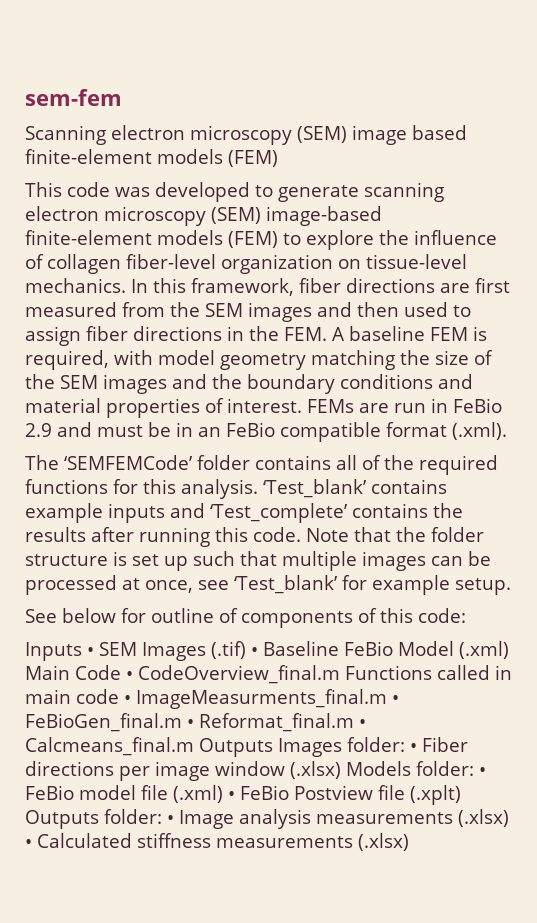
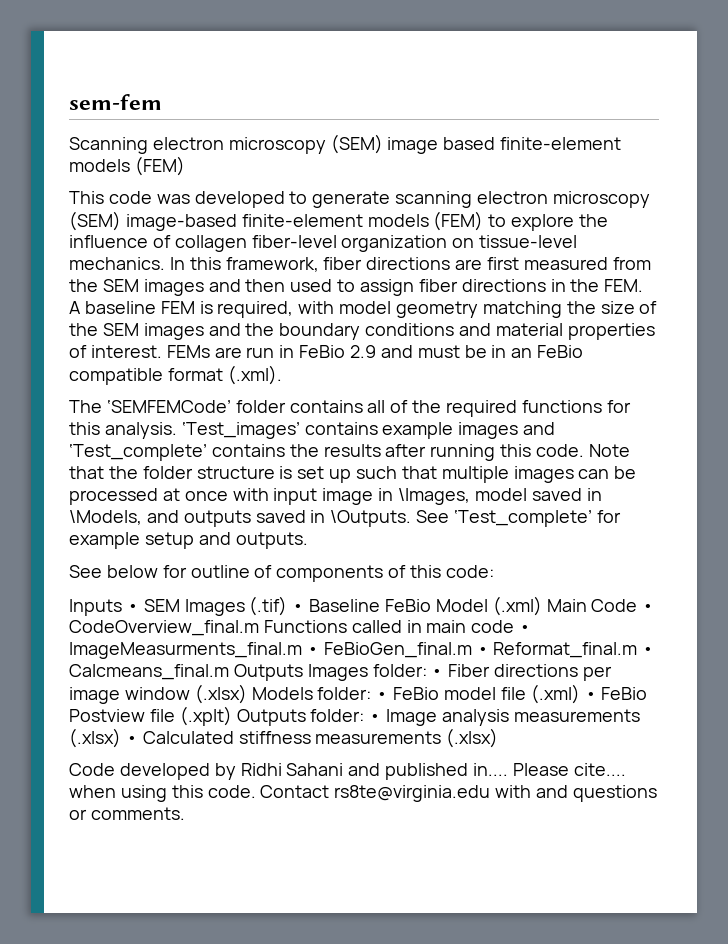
[263,479,366,498] ‘Test_blank’ -> [181,422,300,439] ‘Test_images’
[108,503,165,523] inputs -> [458,422,519,439] images
[145,575,511,595] once, see ‘Test_blank’ for example setup. -> [184,488,602,505] [69,510,621,527] [69,532,308,549] once with input image in \Images, model saved in \Models, and outputs saved in \Outputs. See ‘Test_complete’ for example setup and outputs.
(409, 842) none -> [69,763,626,780] [69,785,657,802] [69,807,185,820] // Code developed by Ridhi Sahani and published in.... Please cite.... when using this code. Contact rs8te@virginia.edu with and questions or comments.

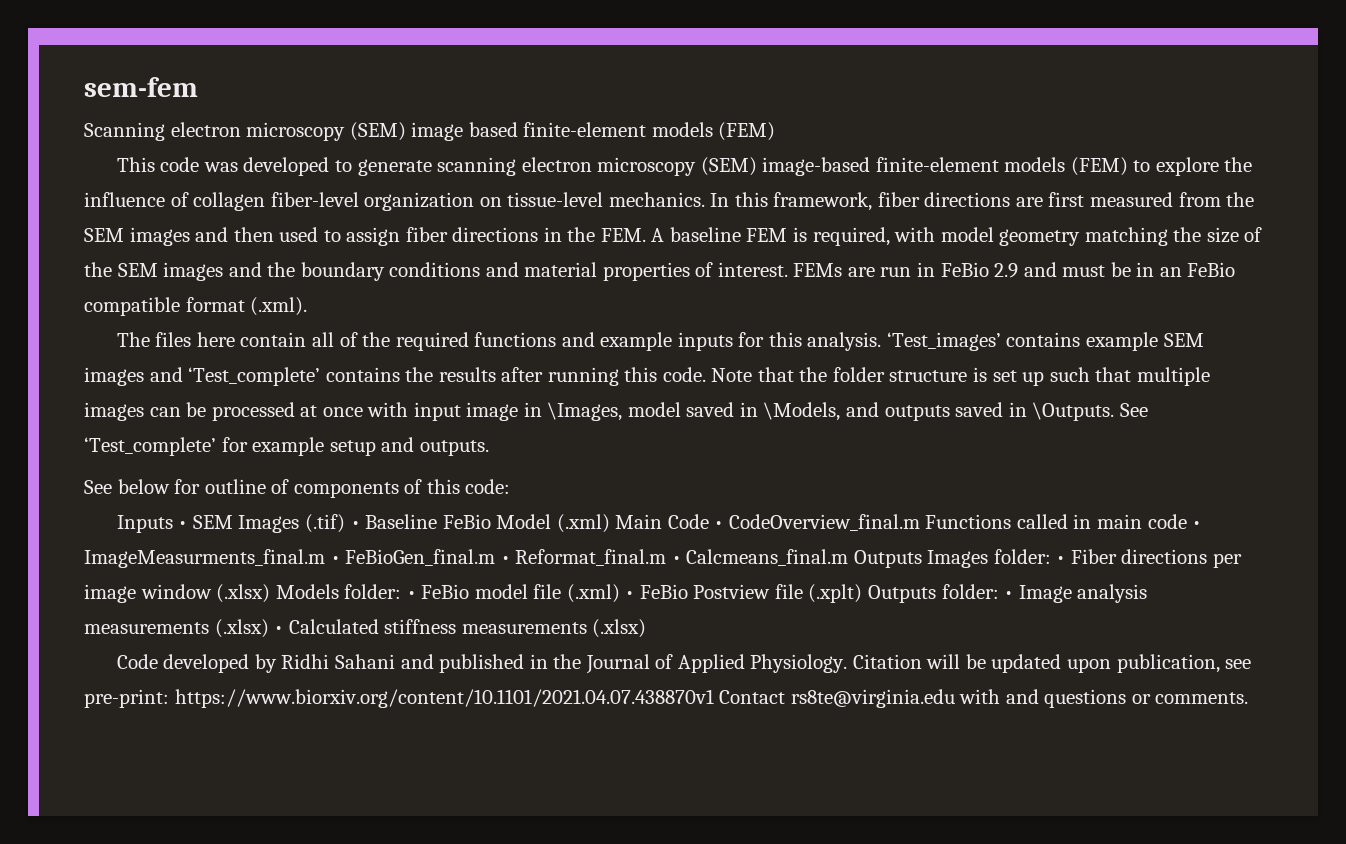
[106,400,363,413] ‘SEMFEMCode’ folder contains -> [155,332,307,347] files here contain
(602, 406) none -> [561,332,733,351] and example inputs
(454, 430) none -> [1163,333,1204,347] SEM
[473,763,626,776] [69,785,256,802] in.... Please cite.... when using this code. -> [529,654,1252,674] [84,689,714,708] in the Journal of Applied Physiology. Citation will be updated upon publication, see pre-print: https://www.biorxiv.org/content/10.1101/2021.04.07.438870v1

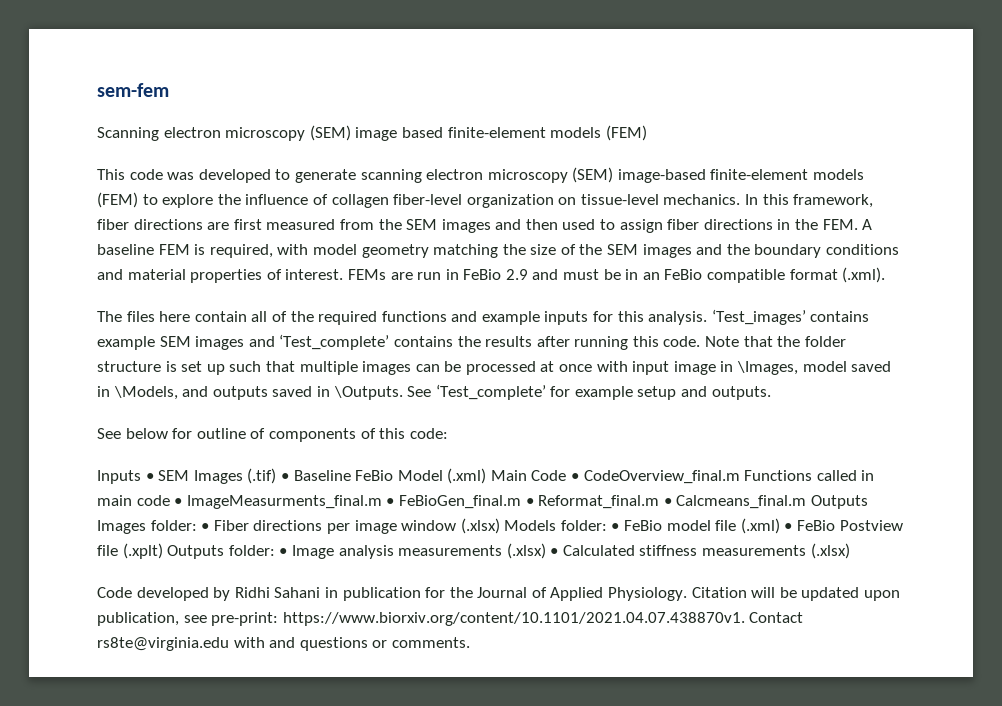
[400,654,548,673] and published in -> [324,587,446,601] in publication for
[174,689,714,708] https://www.biorxiv.org/content/10.1101/2021.04.07.438870v1 -> [282,612,745,626] https://www.biorxiv.org/content/10.1101/2021.04.07.438870v1.

